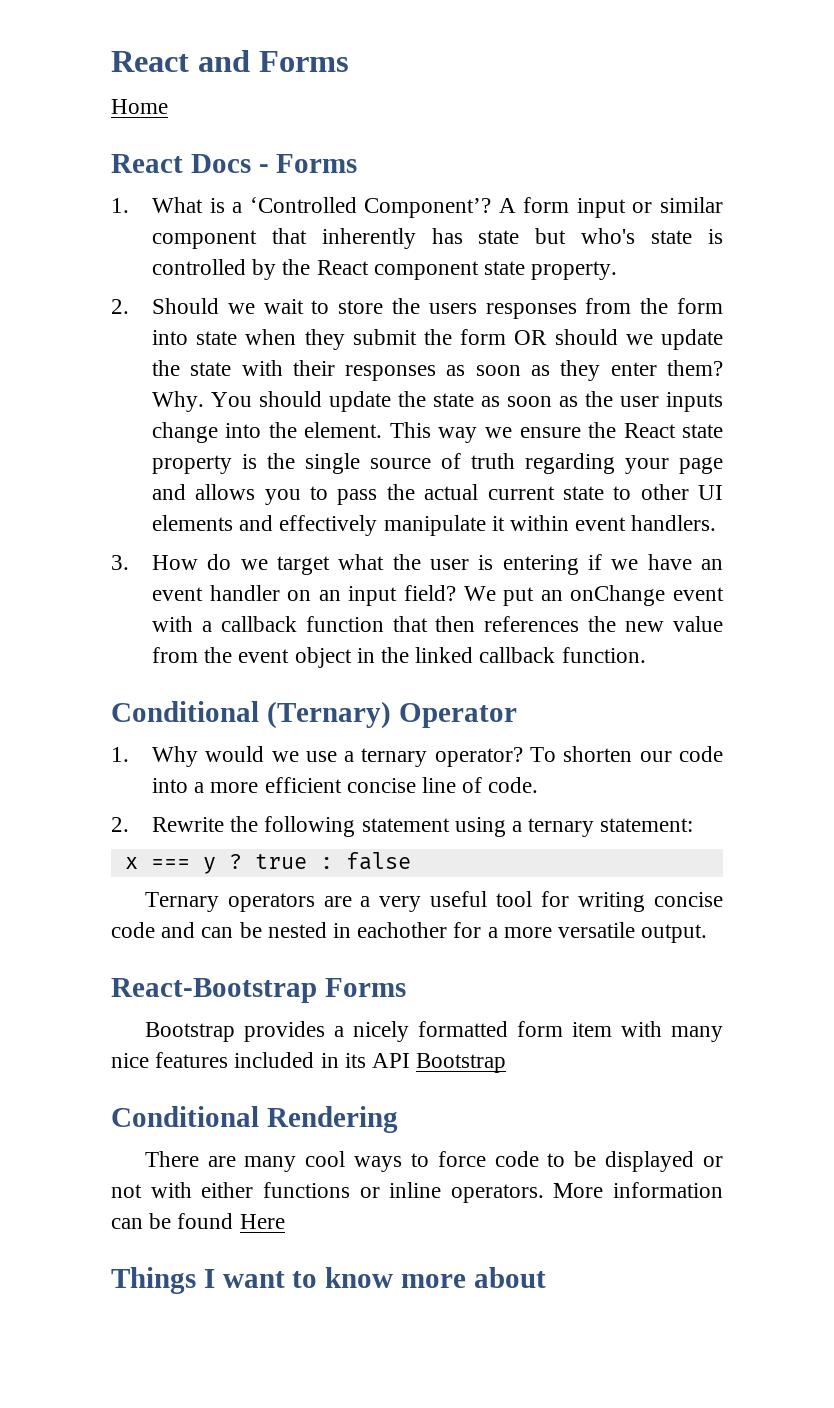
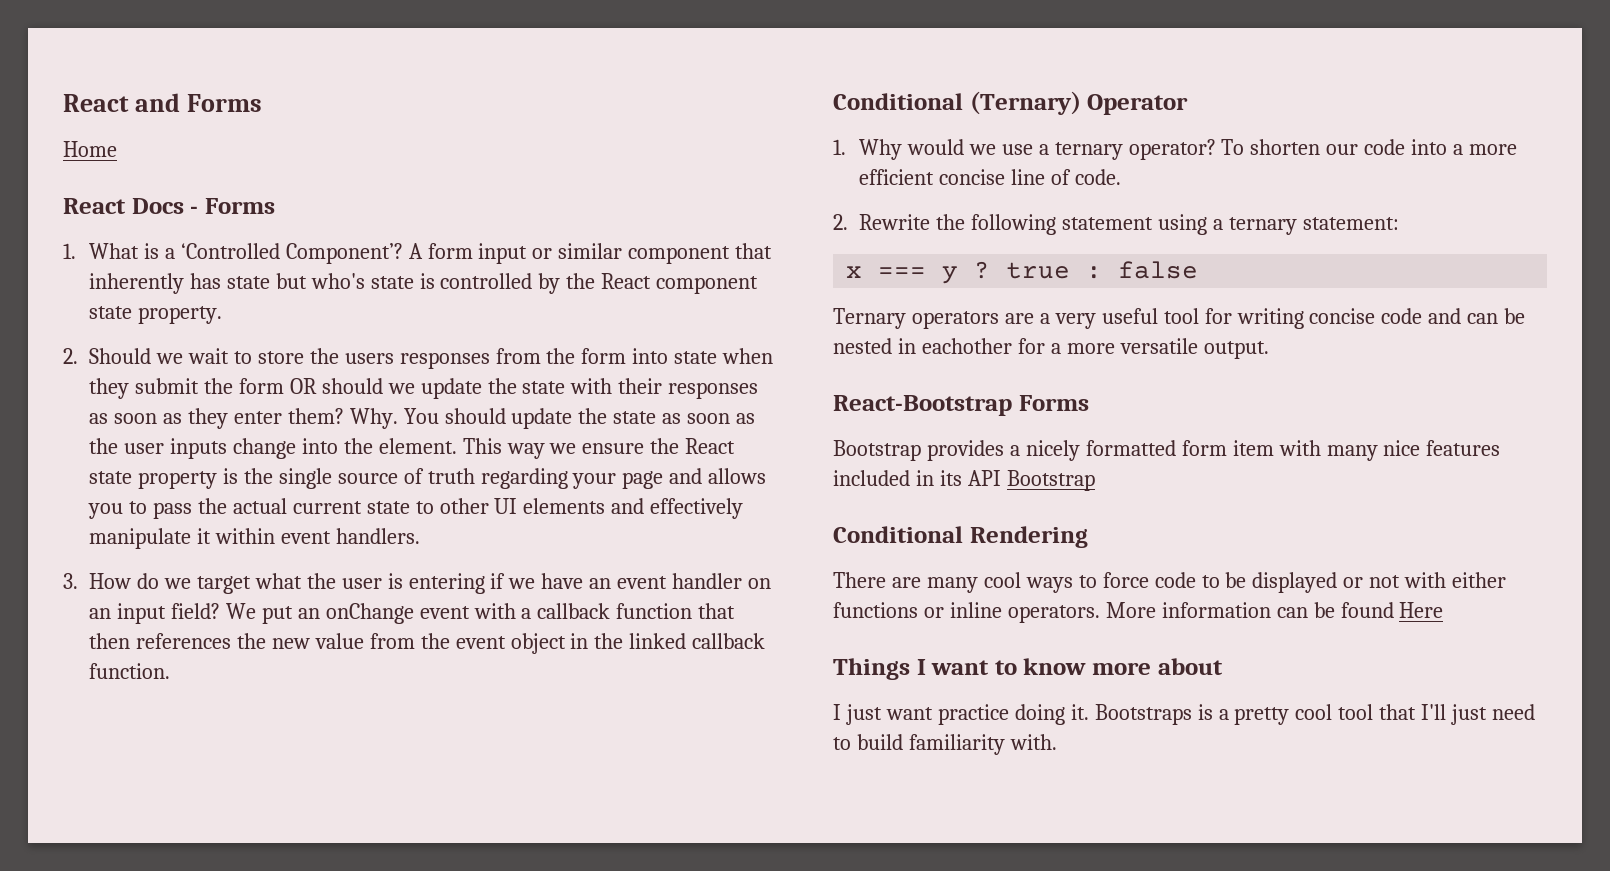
(546, 1277) none -> [833,704,1536,725] [833,734,1057,755] // I just want practice doing it. Bootstraps is a pretty cool tool that I'll just need to build familiarity with.

